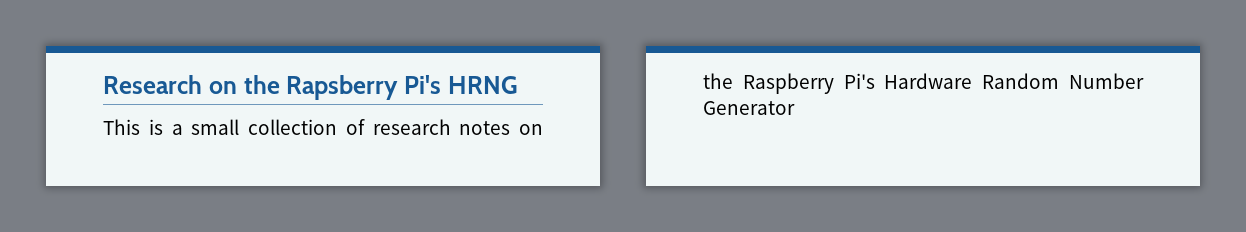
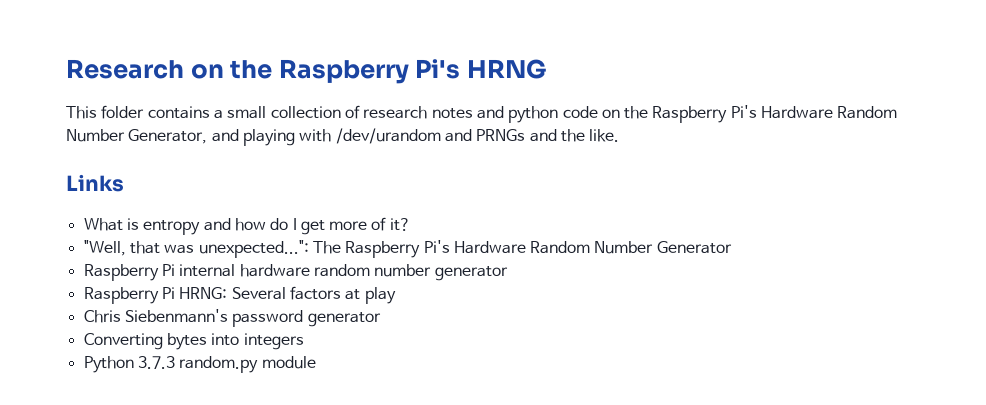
[286,75,399,100] Rapsberry -> [278,59,409,84] Raspberry
[148,119,163,135] is -> [101,105,210,119] folder contains
(511, 128) none -> [476,106,598,123] and python code
[703,101,795,115] Generator -> [128,128,620,146] [66,174,124,192] [83,217,411,235] [83,240,732,258] [83,264,508,281] [83,286,396,304] [83,309,381,327] [83,333,304,350] [83,356,316,373] Generator, and playing with /dev/urandom and PRNGs and the like. // Links // What is entropy and how do I get more of it? // "Well, that was unexpected...": The Raspberry Pi's Hardware Random Number Generator // Raspberry Pi internal hardware random number generator // Raspberry Pi HRNG: Several factors at play // Chris Siebenmann's password generator // Converting bytes into integers // Python 3.7.3 random.py module

